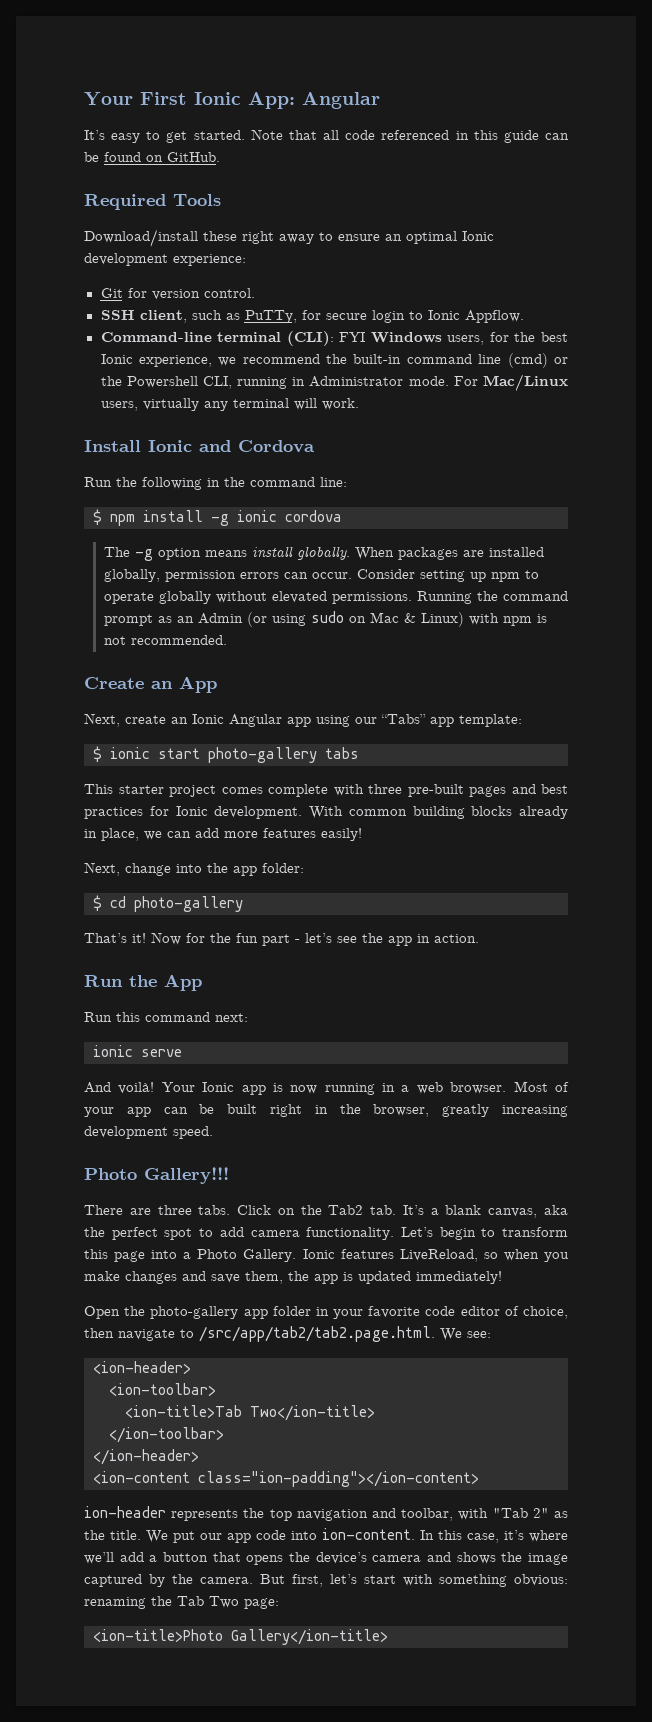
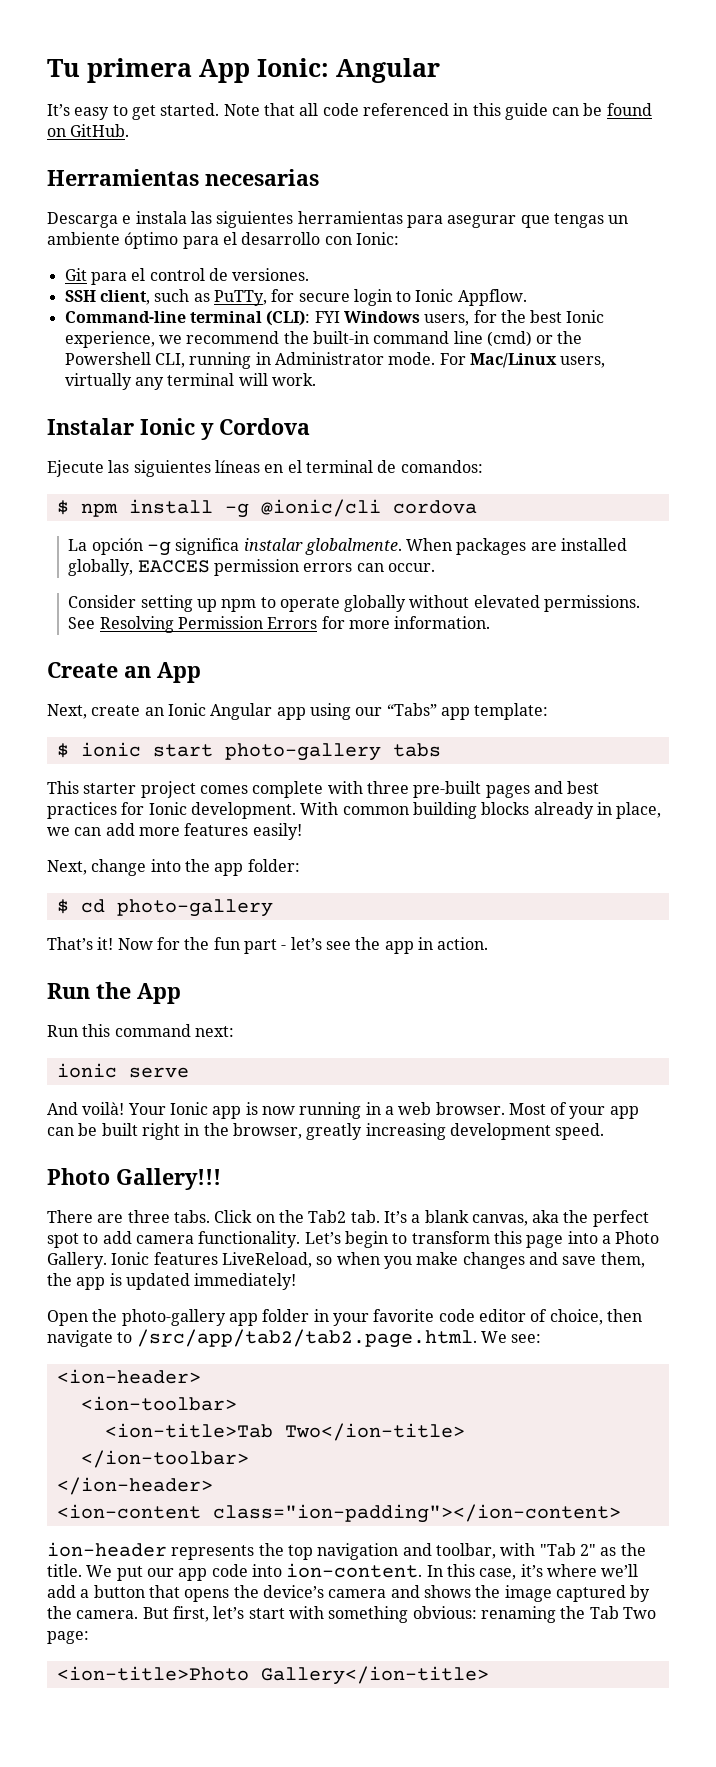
[84,92,295,109] Your First Ionic App: -> [47,58,329,83] Tu primera App Ionic:
[84,194,221,210] [84,229,494,247] [84,253,246,266] [100,288,255,300] Required Tools // Download/install these right away to ensure an optimal Ionic development experience: // Git for version control. -> [47,169,319,186] [47,211,629,228] [47,232,399,249] [64,268,310,285] Herramientas necesarias // Descarga e instala las siguientes herramientas para asegurar que tengas un ambiente óptimo para el desarrollo con Ionic: // Git para el control de versiones.
[84,440,315,453] [84,477,347,490] Install Ionic and Cordova // Run the following in the command line: -> [47,418,310,440] [47,460,483,477] Instalar Ionic y Cordova // Ejecute las siguientes líneas en el terminal de comandos:
[237,510,277,522] ionic -> [260,499,381,517] @ionic/cli
[103,546,350,561] The -g option means install globally. -> [68,538,402,556] La opción -g significa instalar globalmente.
(160, 575) none -> [137,560,210,573] EACCES
(352, 575) none -> (435, 567) //
[416,591,568,604] [103,611,547,627] [103,635,227,645] Running the command prompt as an Admin (or using sudo on Mac & Linux) with npm is not recommended. -> [68,616,491,633] See Resolving Permission Errors for more information.

